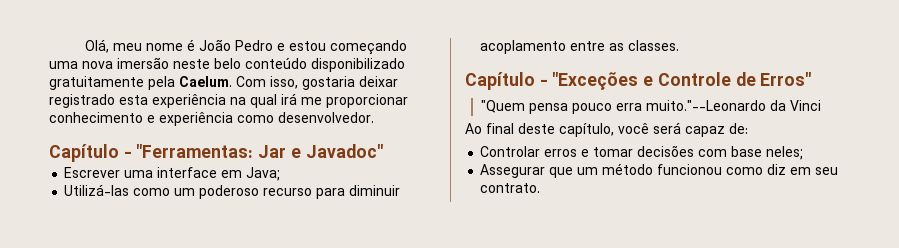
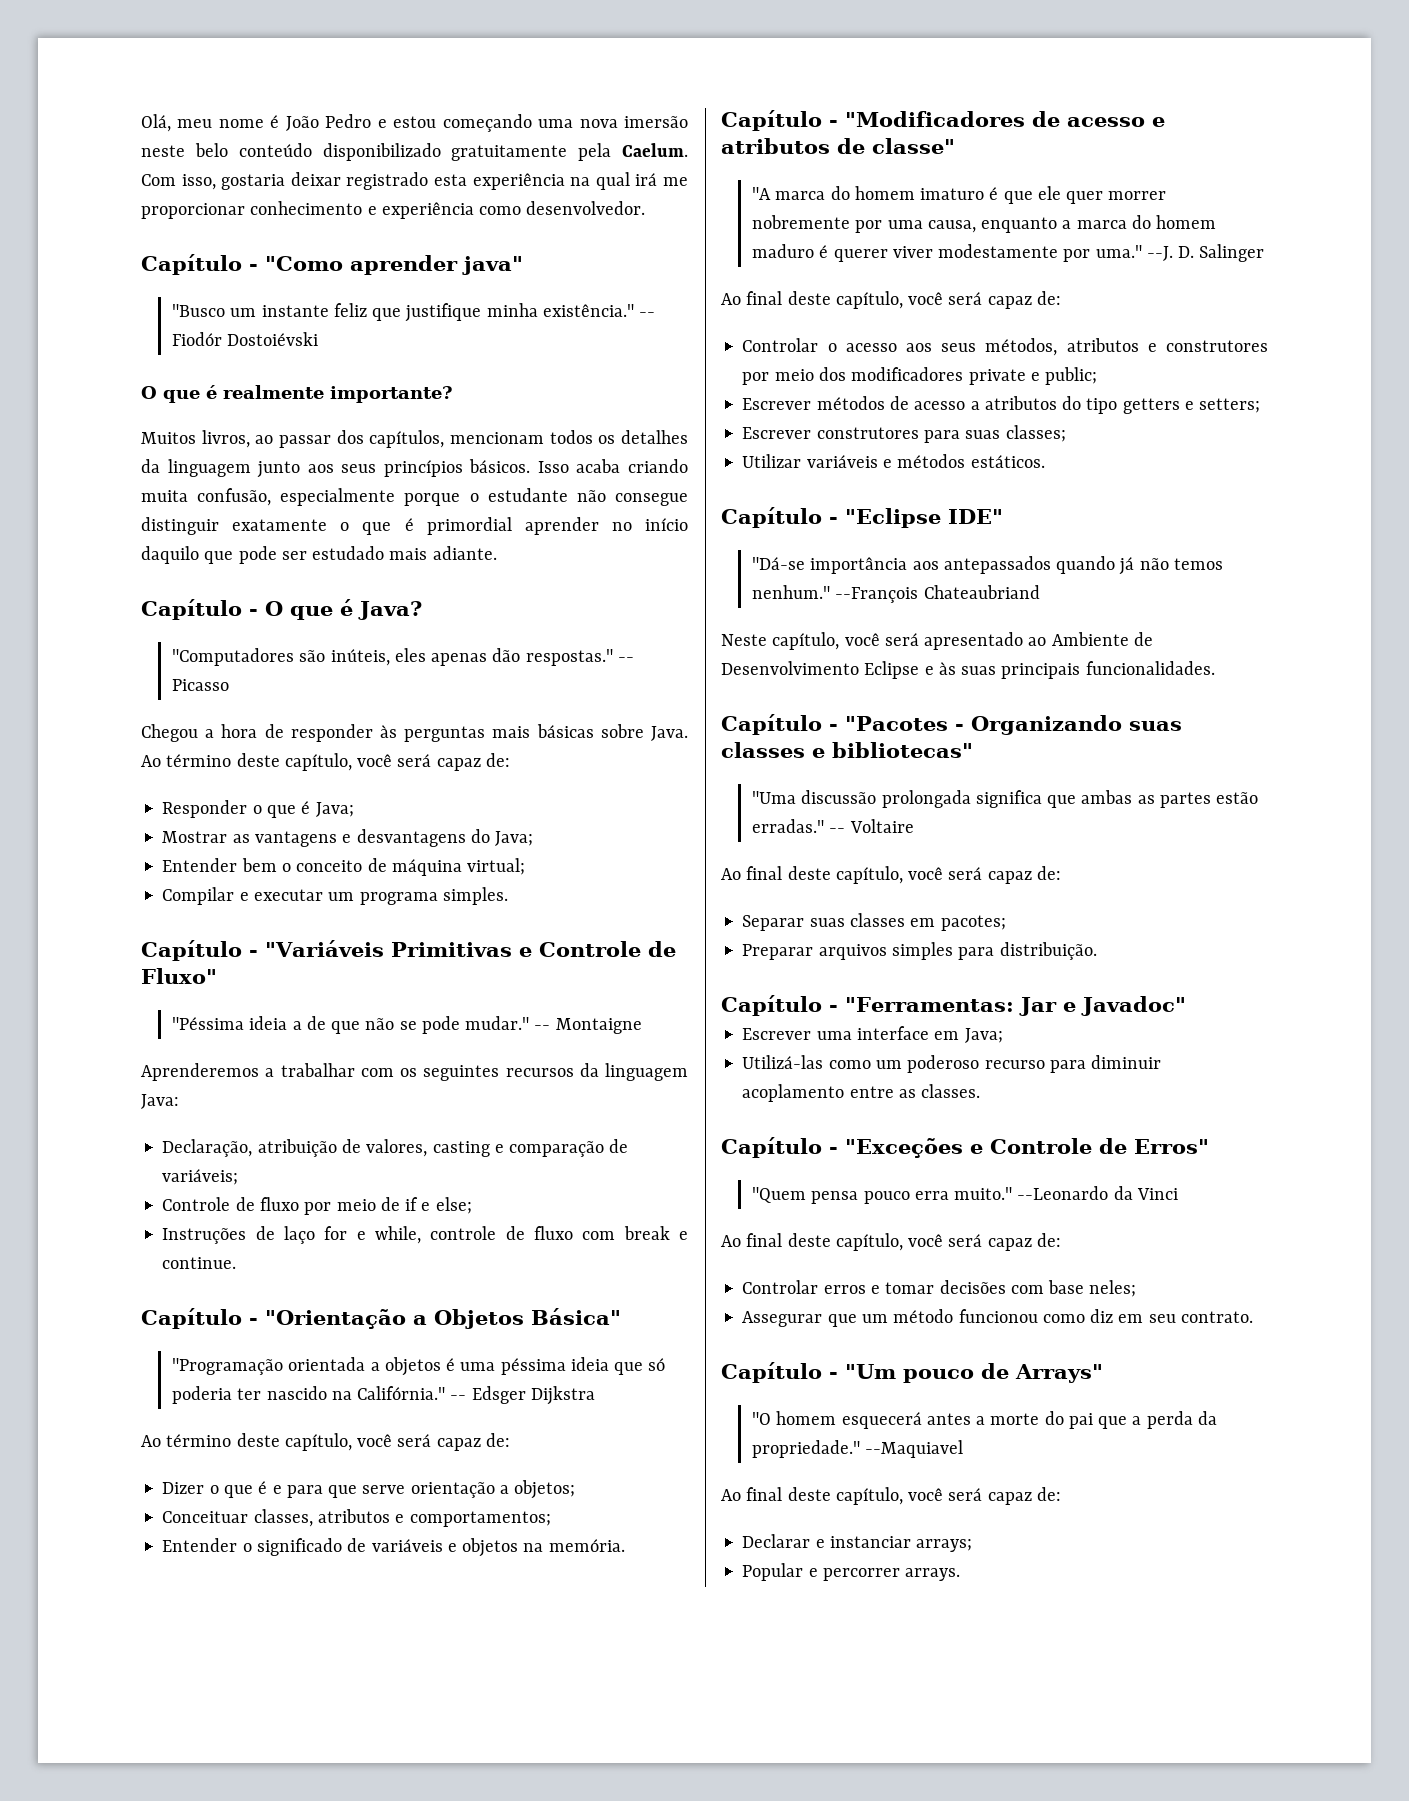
(374, 117) none -> [141,254,523,275] [172,303,656,322] [172,332,319,346] [141,385,453,403] [141,430,688,448] [141,459,688,478] [141,488,689,506] [141,517,688,535] [141,546,497,564] [141,599,422,620] [172,648,634,666] [172,679,230,691] [141,724,688,742] [141,753,510,771] [162,800,354,818] [162,829,534,847] [162,858,526,876] [162,887,508,905] [141,940,676,961] [141,968,217,984] [172,1016,642,1034] [141,1063,688,1081] [141,1094,179,1109] [162,1139,629,1157] [162,1169,239,1185] [162,1197,472,1215] [162,1226,688,1244] [162,1257,237,1269] [141,1308,621,1329] [172,1357,666,1376] [172,1386,595,1405] [141,1433,510,1451] [162,1480,576,1499] [162,1509,551,1527] [162,1538,625,1557] [721,110,1165,131] [721,138,955,154] [752,186,1167,204] [752,215,1217,233] [752,244,1265,262] [721,291,1061,309] [742,338,1268,356] [742,367,1098,385] [742,396,1261,414] [742,425,1066,443] [742,454,1045,468] [721,507,1003,528] [752,556,1223,575] [752,585,1040,603] [721,632,1153,650] [721,661,1215,679] [721,714,1182,735] [721,742,973,758] [752,790,1259,808] [752,819,914,833] [721,866,1061,884] [742,913,1006,931] [742,942,1097,960] // Capítulo - "Como aprender java" // "Busco um instante feliz que justifique minha existência." -- Fiodór Dostoiévski // O que é realmente importante? // Muitos livros, ao passar dos capítulos, mencionam todos os detalhes da linguagem junto aos seus princípios básicos. Isso acaba criando muita confusão, especialmente porque o estudante não consegue distinguir exatamente o que é primordial aprender no início daquilo que pode ser estudado mais adiante. // Capítulo - O que é Java? // "Computadores são inúteis, eles apenas dão respostas." -- Picasso // Chegou a hora de responder às perguntas mais básicas sobre Java. Ao término deste capítulo, você será capaz de: // Responder o que é Java; // Mostrar as vantagens e desvantagens do Java; // Entender bem o conceito de máquina virtual; // Compilar e executar um programa simples. // Capítulo - "Variáveis Primitivas e Controle de Fluxo" // "Péssima ideia a de que não se pode mudar." -- Montaigne // Aprenderemos a trabalhar com os seguintes recursos da linguagem Java: // Declaração, atribuição de valores, casting e comparação de variáveis; // Controle de fluxo por meio de if e else; // Instruções de laço for e while, controle de fluxo com break e continue. // Capítulo - "Orientação a Objetos Básica" // "Programação orientada a objetos é uma péssima ideia que só poderia ter nascido na Califórnia." -- Edsger Dijkstra // Ao término deste capítulo, você será capaz de: // Dizer o que é e para que serve orientação a objetos; // Conceituar classes, atributos e comportamentos; // Entender o significado de variáveis e objetos na memória. // Capítulo - "Modificadores de acesso e atributos de classe" // "A marca do homem imaturo é que ele quer morrer nobremente por uma causa, enquanto a marca do homem maduro é querer viver modestamente por uma." --J. D. Salinger // Ao final deste capítulo, você será capaz de: // Controlar o acesso aos seus métodos, atributos e construtores por meio dos modificadores private e public; // Escrever métodos de acesso a atributos do tipo getters e setters; // Escrever construtores para suas classes; // Utilizar variáveis e métodos estáticos. // Capítulo - "Eclipse IDE" // "Dá-se importância aos antepassados quando já não temos nenhum." --François Chateaubriand // Neste capítulo, você será apresentado ao Ambiente de Desenvolvimento Eclipse e às suas principais funcionalidades. // Capítulo - "Pacotes - Organizando suas classes e bibliotecas" // "Uma discussão prolongada significa que ambas as partes estão erradas." -- Voltaire // Ao final deste capítulo, você será capaz de: // Separar suas classes em pacotes; // Preparar arquivos simples para distribuição.
[646,100,767,111] muito."--Leonardo -> [954,1186,1109,1200] muito." --Leonardo
(541, 188) none -> [721,1362,1103,1383] [752,1411,1217,1429] [752,1440,964,1458] [721,1487,1061,1505] [742,1534,973,1552] [742,1563,961,1581] // Capítulo - "Um pouco de Arrays" // "O homem esquecerá antes a morte do pai que a perda da propriedade." --Maquiavel // Ao final deste capítulo, você será capaz de: // Declarar e instanciar arrays; // Popular e percorrer arrays.

